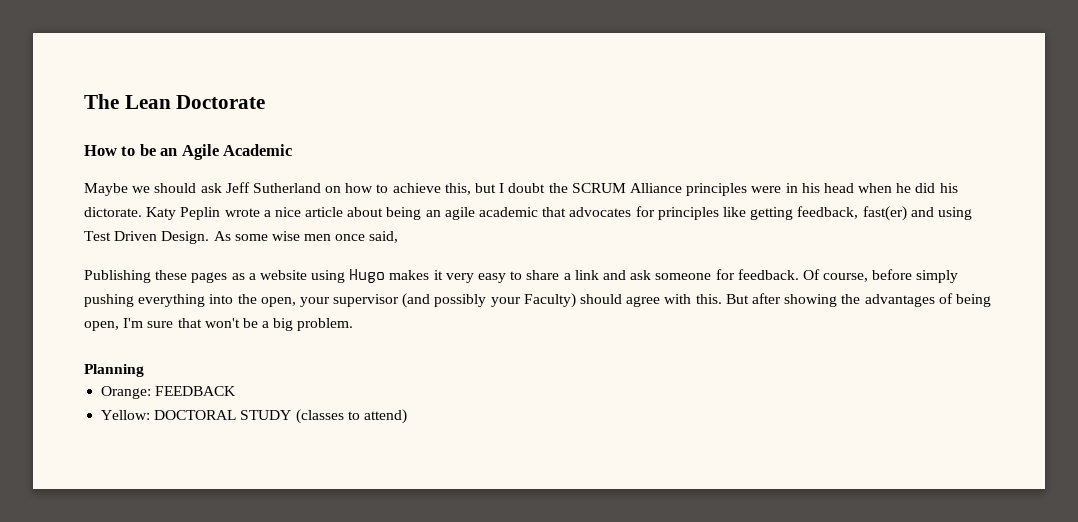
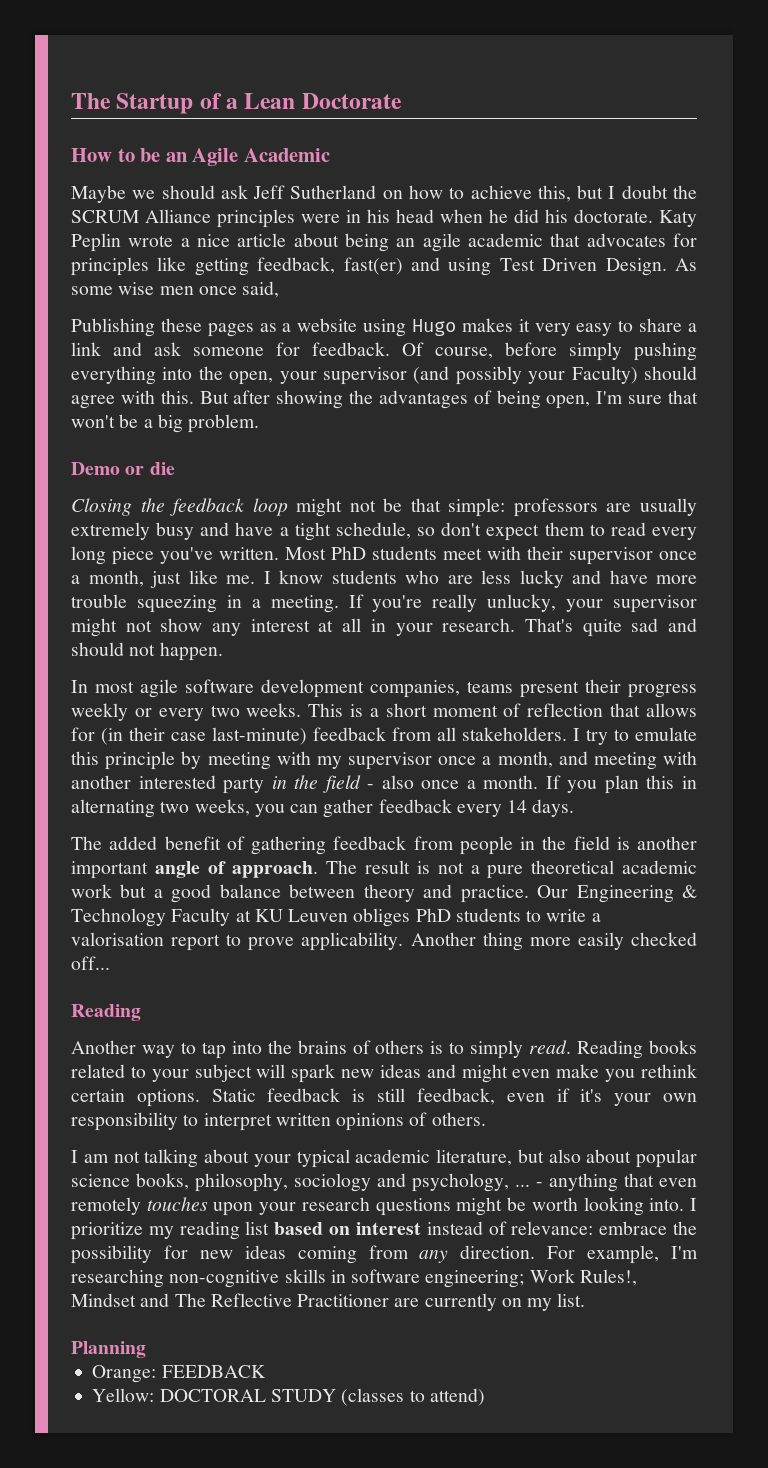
[84,94,119,109] The -> [71,93,239,114] The Startup of a
[84,207,142,217] dictorate. -> [574,209,653,223] doctorate.
(354, 324) none -> [71,462,175,475] [71,498,697,517] [71,522,697,541] [71,546,697,565] [71,570,697,588] [71,594,697,613] [71,618,697,637] [71,642,223,661] [71,679,697,698] [71,703,697,721] [71,727,697,745] [71,751,697,770] [71,775,697,794] [71,799,575,818] [71,836,697,855] [71,860,697,879] [71,884,697,903] [71,908,601,927] [71,932,697,951] [71,956,110,970] [71,1004,141,1021] [71,1040,698,1059] [71,1064,697,1083] [71,1088,697,1107] [71,1112,486,1131] [71,1149,697,1168] [71,1173,697,1192] [71,1197,698,1216] [71,1221,698,1240] [71,1245,698,1264] [71,1269,637,1288] [71,1293,586,1311] // Demo or die // Closing the feedback loop might not be that simple: professors are usually extremely busy and have a tight schedule, so don't expect them to read every long piece you've written. Most PhD students meet with their supervisor once a month, just like me. I know students who are less lucky and have more trouble squeezing in a meeting. If you're really unlucky, your supervisor might not show any interest at all in your research. That's quite sad and should not happen. // In most agile software development companies, teams present their progress weekly or every two weeks. This is a short moment of reflection that allows for (in their case last-minute) feedback from all stakeholders. I try to emulate this principle by meeting with my supervisor once a month, and meeting with another interested party in the field - also once a month. If you plan this in alternating two weeks, you can gather feedback every 14 days. // The added benefit of gathering feedback from people in the field is another important angle of approach. The result is not a pure theoretical academic work but a good balance between theory and practice. Our Engineering & Technology Faculty at KU Leuven obliges PhD students to write a valorisation report to prove applicability. Another thing more easily checked off... // Reading // Another way to tap into the brains of others is to simply read. Reading books related to your subject will spark new ideas and might even make you rethink certain options. Static feedback is still feedback, even if it's your own responsibility to interpret written opinions of others. // I am not talking about your typical academic literature, but also about popular science books, philosophy, sociology and psychology, ... - anything that even remotely touches upon your research questions might be worth looking into. I prioritize my reading list based on interest instead of relevance: embrace the possibility for new ideas coming from any direction. For example, I'm researching non-cognitive skills in software engineering; Work Rules!, Mindset and The Reflective Practitioner are currently on my list.

